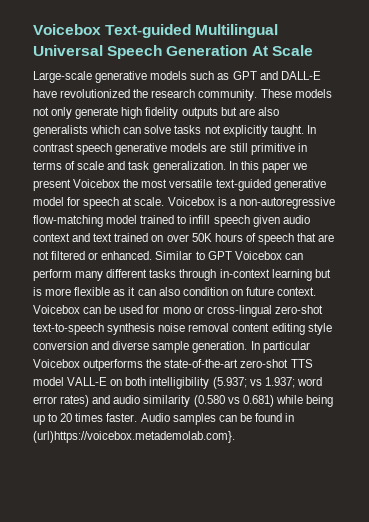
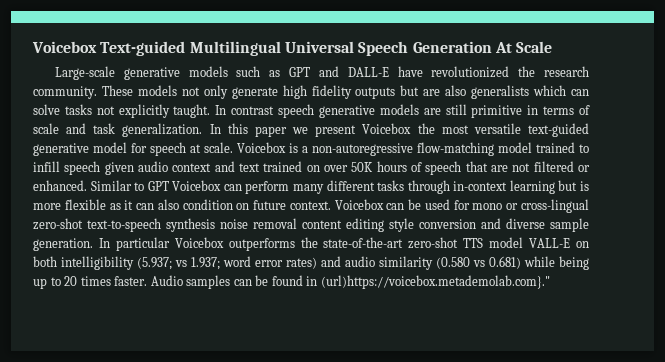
[33,431,235,443] (url)https://voicebox.metademolab.com}. -> [320,275,550,289] (url)https://voicebox.metademolab.com}."

